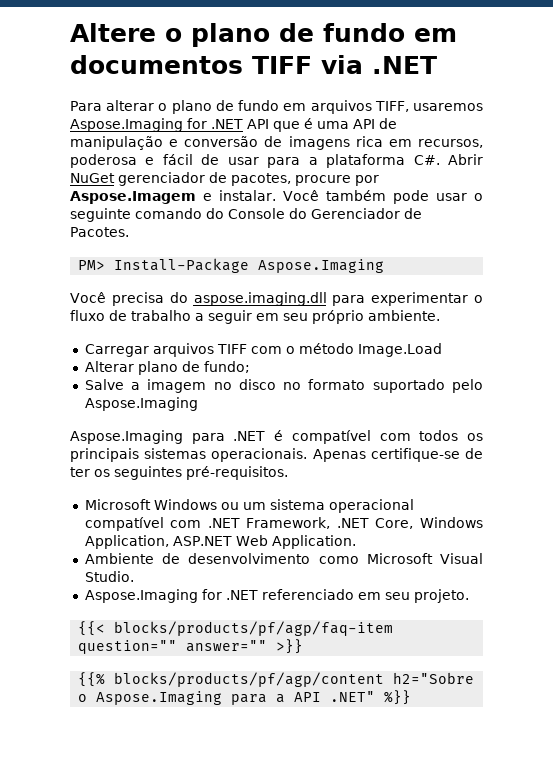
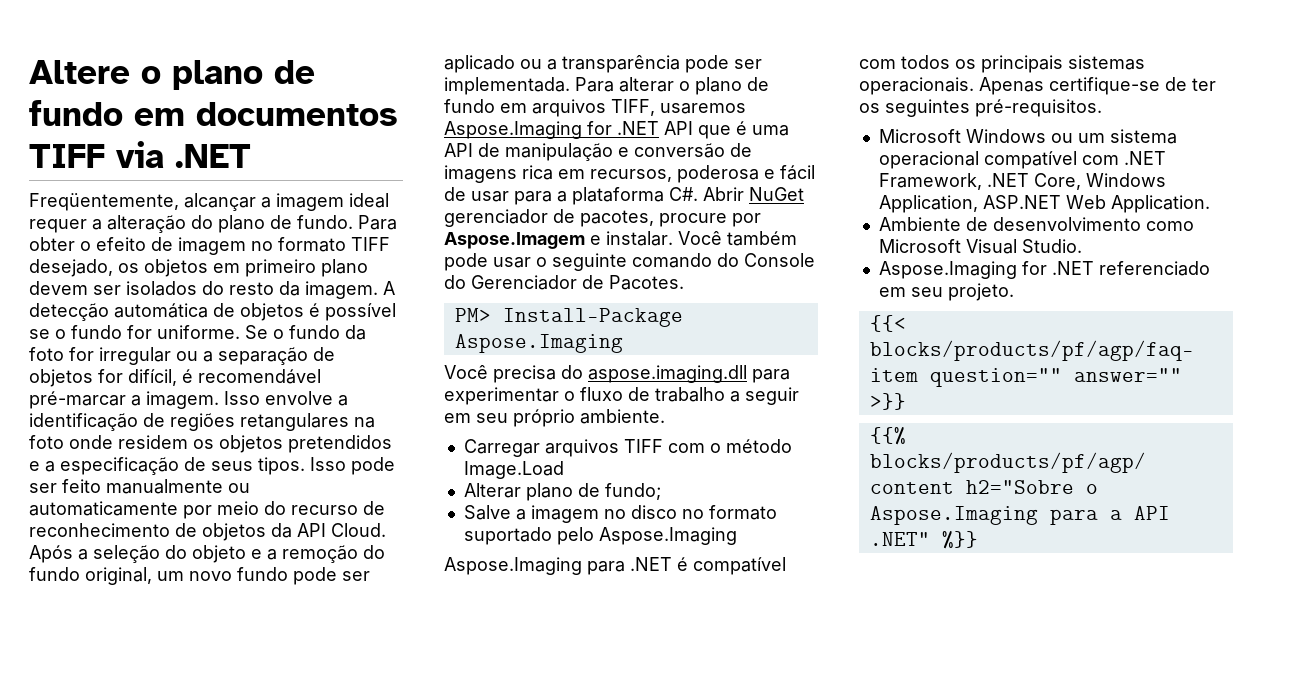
(437, 65) none -> [29,193,389,211] [29,215,397,233] [29,237,390,255] [29,259,368,277] [29,281,395,299] [29,303,396,321] [29,325,366,340] [29,347,335,365] [29,369,321,387] [29,391,348,409] [29,413,375,431] [29,435,392,453] [29,457,395,475] [29,479,250,494] [29,501,385,519] [29,523,386,541] [29,545,385,563] [29,567,370,585] [444,55,762,73] [444,77,570,95] Freqüentemente, alcançar a imagem ideal requer a alteração do plano de fundo. Para obter o efeito de imagem no formato TIFF desejado, os objetos em primeiro plano devem ser isolados do resto da imagem. A detecção automática de objetos é possível se o fundo for uniforme. Se o fundo da foto for irregular ou a separação de objetos for difícil, é recomendável pré-marcar a imagem. Isso envolve a identificação de regiões retangulares na foto onde residem os objetos pretendidos e a especificação de seus tipos. Isso pode ser feito manualmente ou automaticamente por meio do recurso de reconhecimento de objetos da API Cloud. Após a seleção do objeto e a remoção do fundo original, um novo fundo pode ser aplicado ou a transparência pode ser implementada.

